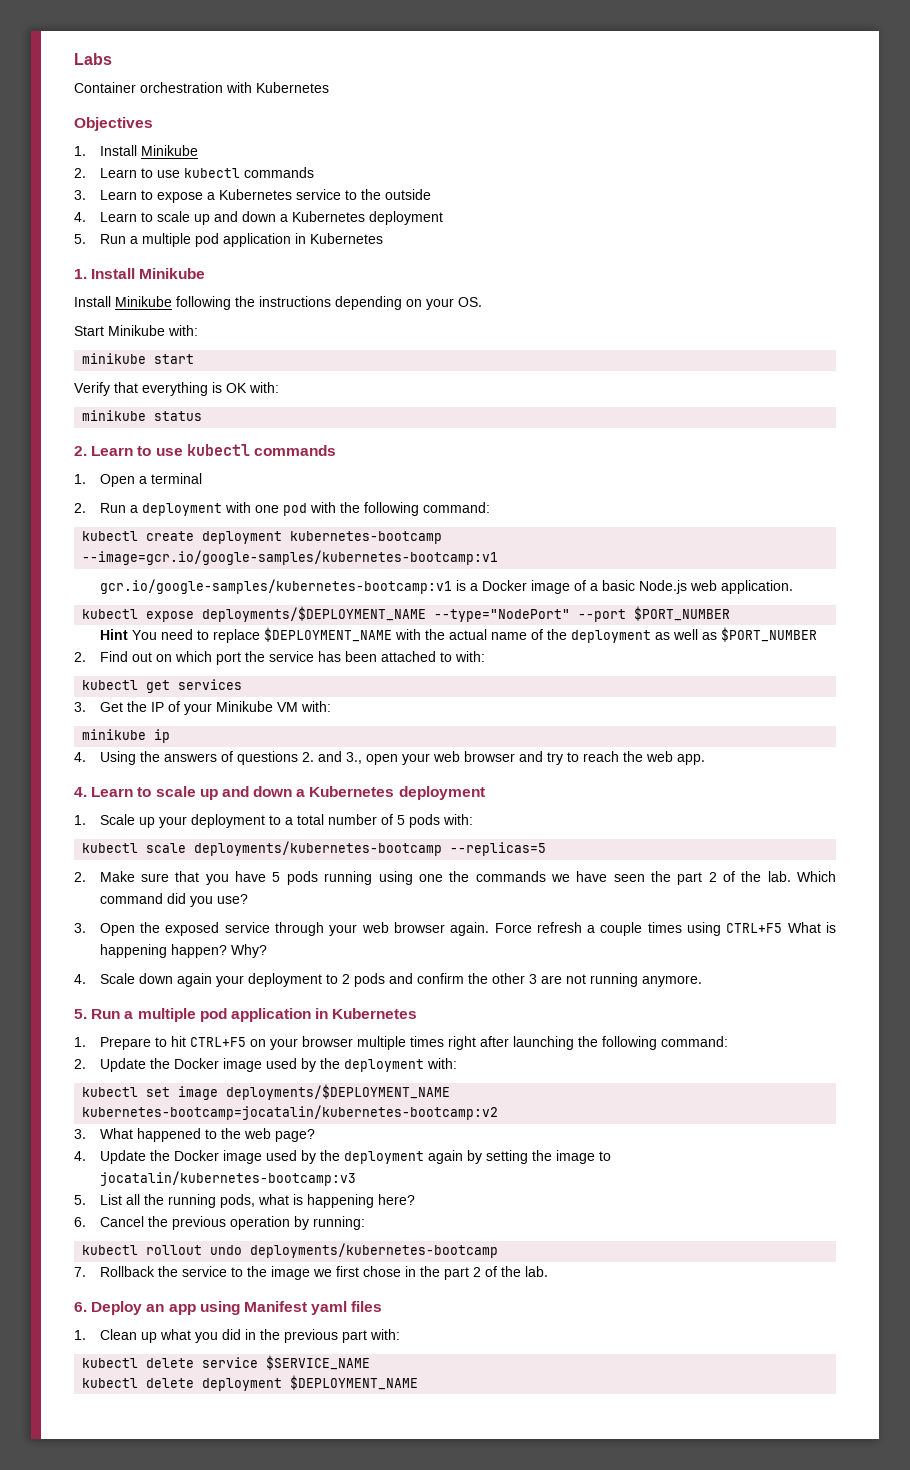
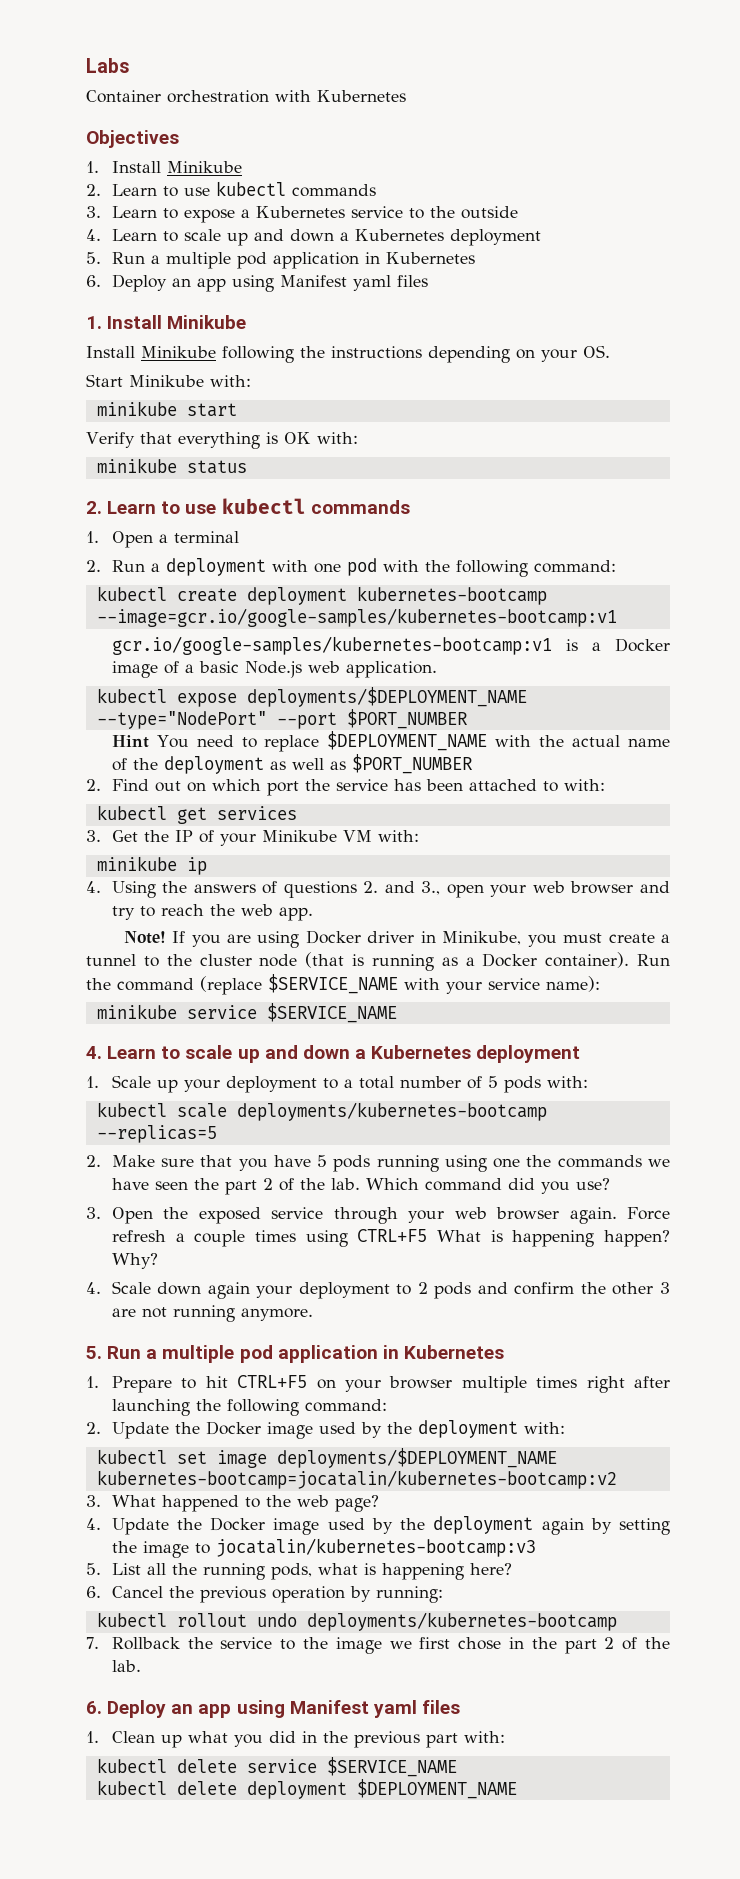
(383, 238) none -> [86,274,428,292] // 6. Deploy an app using Manifest yaml files
(705, 759) none -> [123,930,670,948] [86,952,670,971] [86,974,600,995] [96,1003,397,1023] // Note! If you are using Docker driver in Minikube, you must create a tunnel to the cluster node (that is running as a Docker container). Run the command (replace $SERVICE_NAME with your service name): // minikube service $SERVICE_NAME

